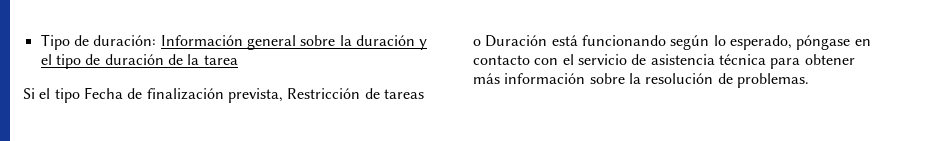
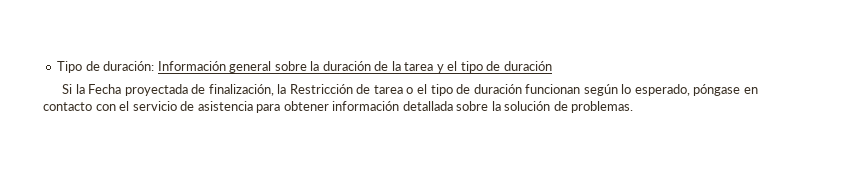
(415, 40) none -> [374,61,434,71] de la tarea
[167,54,238,65] [23,87,424,103] [473,35,666,47] de la tarea // Si el tipo Fecha de finalización prevista, Restricción de tareas o Duración está funcionando -> [62,84,581,96] // Si la Fecha proyectada de finalización, la Restricción de tarea o el tipo de duración funcionan
[718,54,766,65] técnica -> (253, 106) none
[473,73,714,84] más información sobre la resolución -> [332,101,551,111] información detallada sobre la solución

